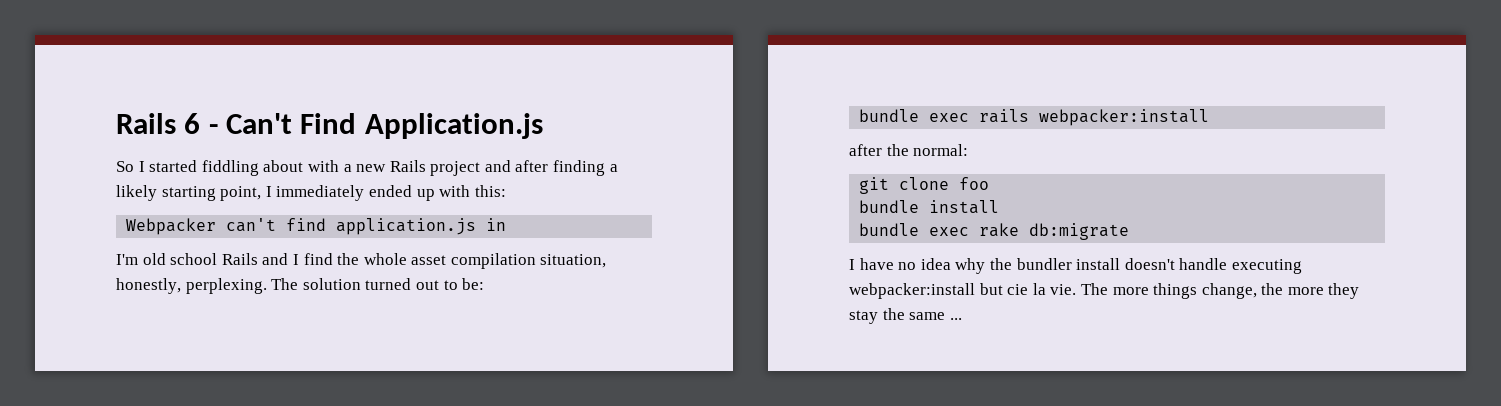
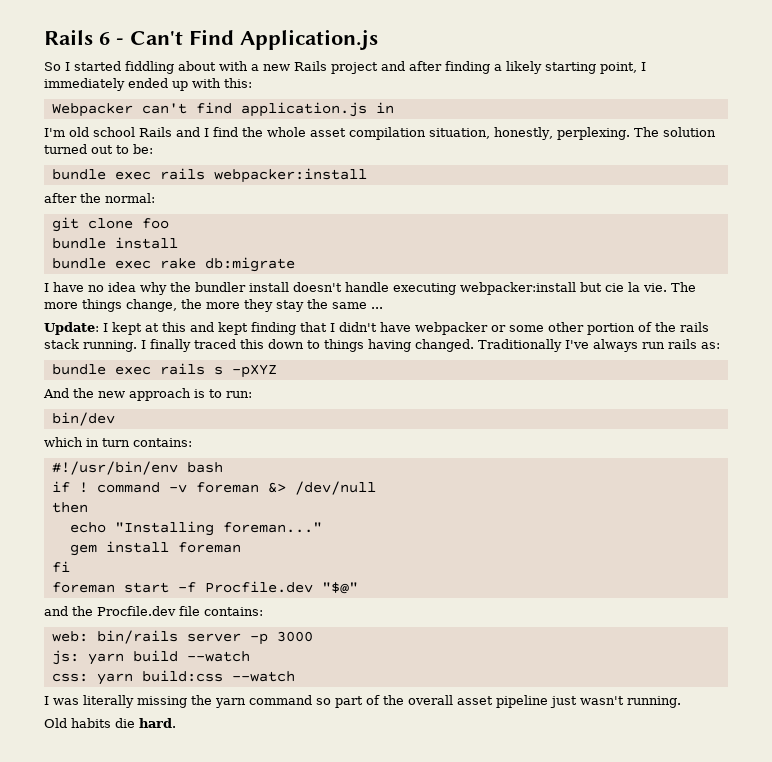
(962, 319) none -> [44,322,709,335] [44,339,720,352] [51,363,277,378] [43,388,252,401] [51,412,115,426] [44,437,192,447] [51,461,223,475] [51,481,376,495] [51,502,88,513] [69,521,322,536] [69,541,241,556] [51,561,70,573] [51,581,358,594] [44,606,263,616] [51,630,313,645] [51,650,250,665] [51,670,295,685] [44,695,681,708] [44,718,176,728] // Update: I kept at this and kept finding that I didn't have webpacker or some other portion of the rails stack running. I finally traced this down to things having changed. Traditionally I've always run rails as: // bundle exec rails s -pXYZ // And the new approach is to run: // bin/dev // which in turn contains: // #!/usr/bin/env bash // if ! command -v foreman &> /dev/null // then // echo "Installing foreman..." // gem install foreman // fi // foreman start -f Procfile.dev "$@" // and the Procfile.dev file contains: // web: bin/rails server -p 3000 // js: yarn build --watch // css: yarn build:css --watch // I was literally missing the yarn command so part of the overall asset pipeline just wasn't running. // Old habits die hard.

